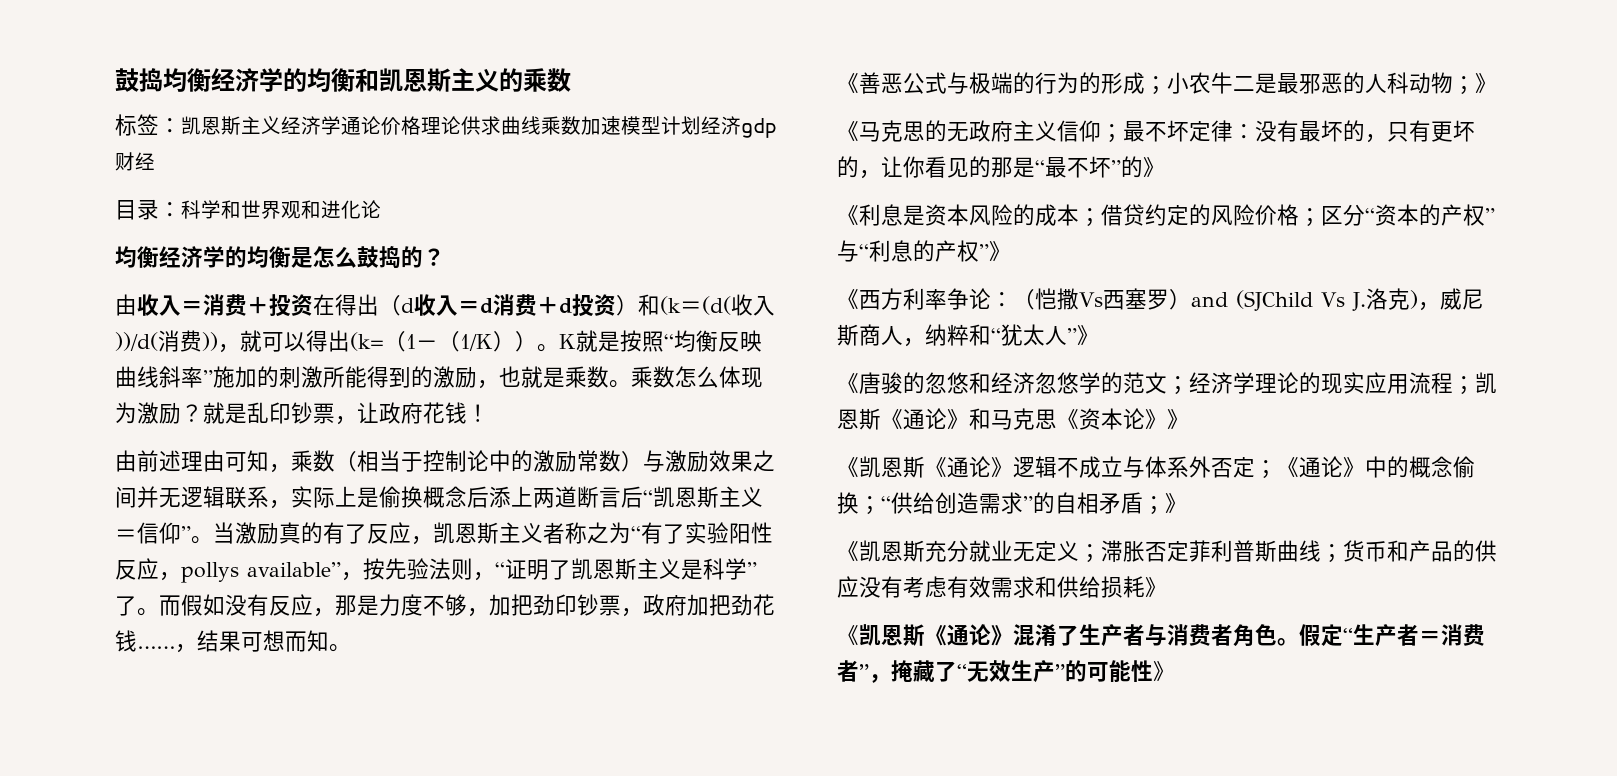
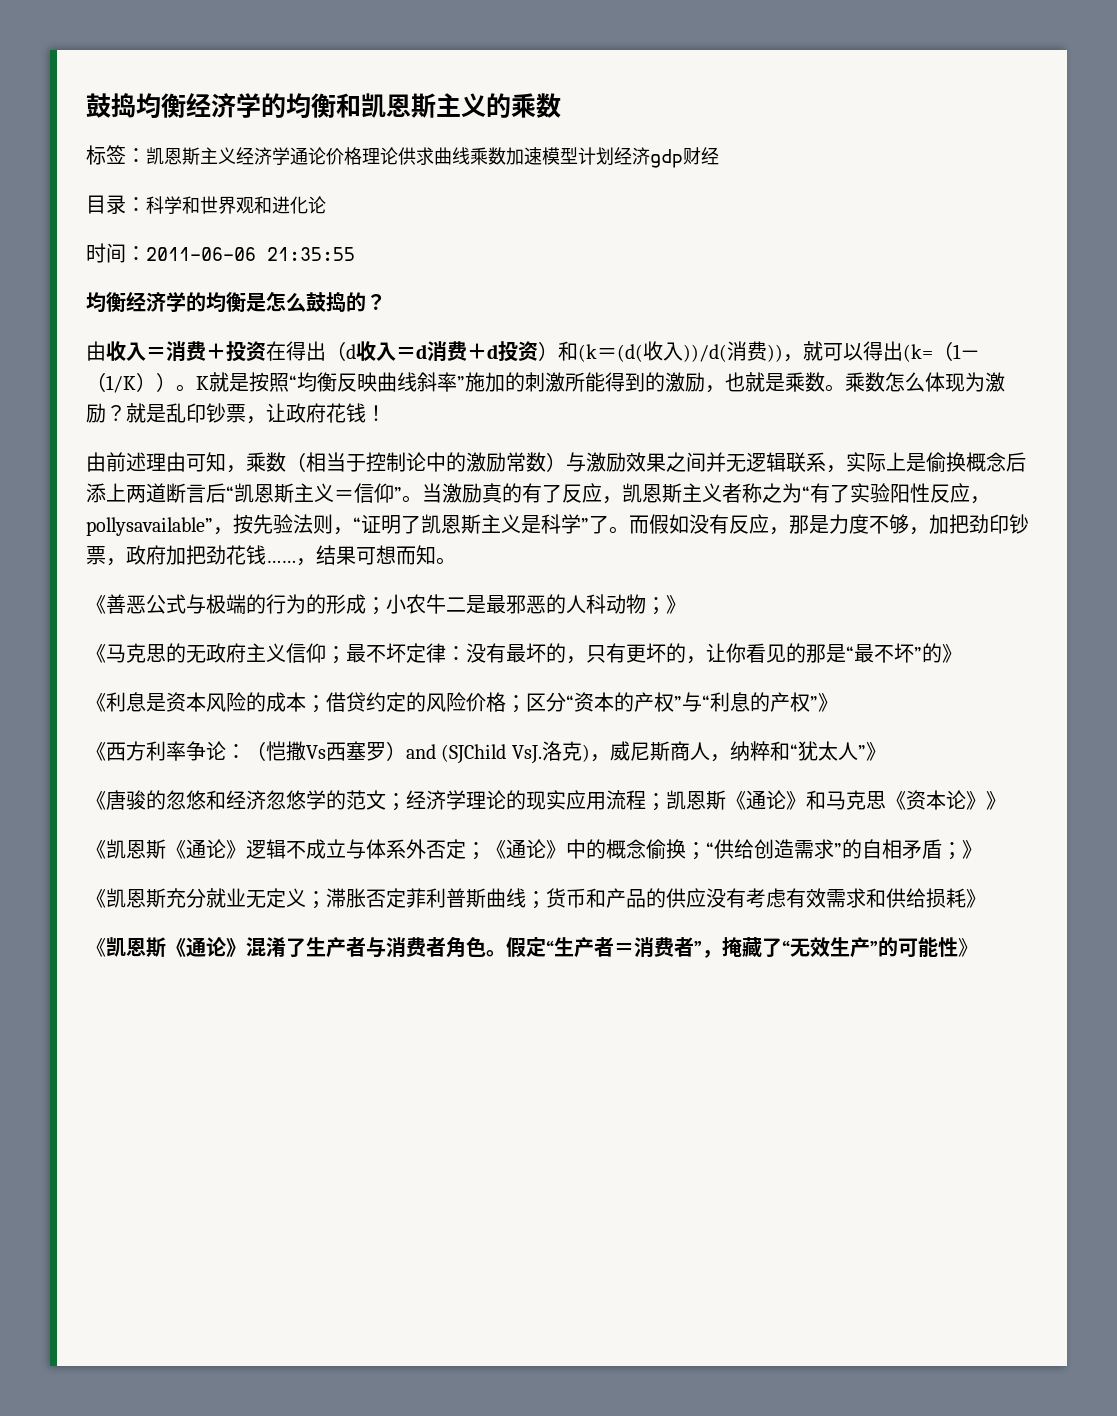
(381, 209) none -> [86,243,355,263] // 时间：2011-06-06 21:35:55
[181,562,341,583] pollys available” -> [86,517,213,536] pollysavailable”
[1320,292,1366,311] Vs J. -> [511,745,542,764] VsJ.

